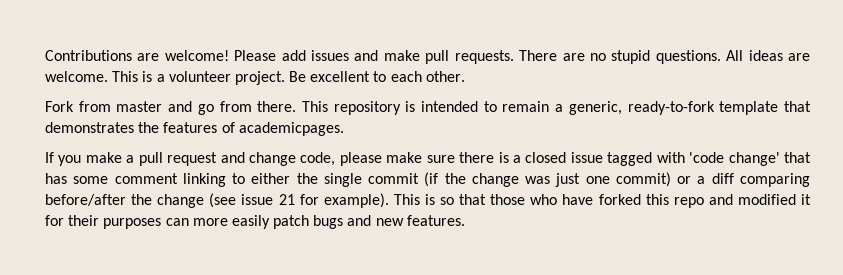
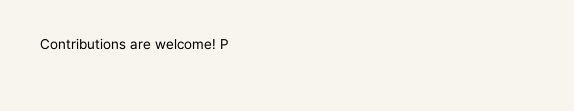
[234,50,810,64] [45,71,465,85] [45,101,812,115] [45,122,344,136] [45,152,812,166] [45,172,811,187] [45,193,812,208] [45,215,465,229] Please add issues and make pull requests. There are no stupid questions. All ideas are welcome. This is a volunteer project. Be excellent to each other. // Fork from master and go from there. This repository is intended to remain a generic, ready-to-fork template that demonstrates the features of academicpages. // If you make a pull request and change code, please make sure there is a closed issue tagged with 'code change' that has some comment linking to either the single commit (if the change was just one commit) or a diff comparing before/after the change (see issue 21 for example). This is so that those who have forked this repo and modified it for their purposes can more easily patch bugs and new features. -> [220,39,228,49] P

